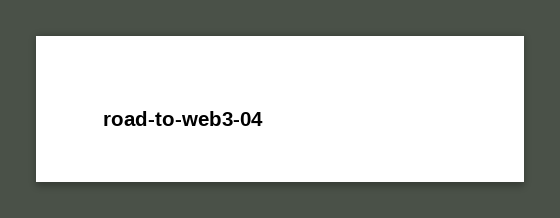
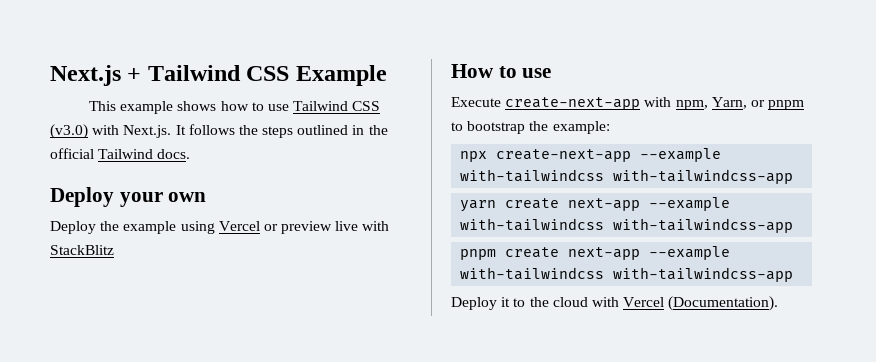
[103,111,263,126] road-to-web3-04 -> [50,65,387,86] [89,101,381,114] [50,124,388,139] [50,148,191,159] [50,187,207,207] [50,221,390,234] [50,245,114,255] [451,64,552,78] [451,97,805,110] [451,121,610,134] [460,148,722,162] [460,169,794,184] [460,197,731,212] [460,218,794,233] [460,246,731,260] [460,267,794,282] [451,296,779,311] Next.js + Tailwind CSS Example // This example shows how to use Tailwind CSS (v3.0) with Next.js. It follows the steps outlined in the official Tailwind docs. // Deploy your own // Deploy the example using Vercel or preview live with StackBlitz // How to use // Execute create-next-app with npm, Yarn, or pnpm to bootstrap the example: // npx create-next-app --example with-tailwindcss with-tailwindcss-app // yarn create next-app --example with-tailwindcss with-tailwindcss-app // pnpm create next-app --example with-tailwindcss with-tailwindcss-app // Deploy it to the cloud with Vercel (Documentation).

